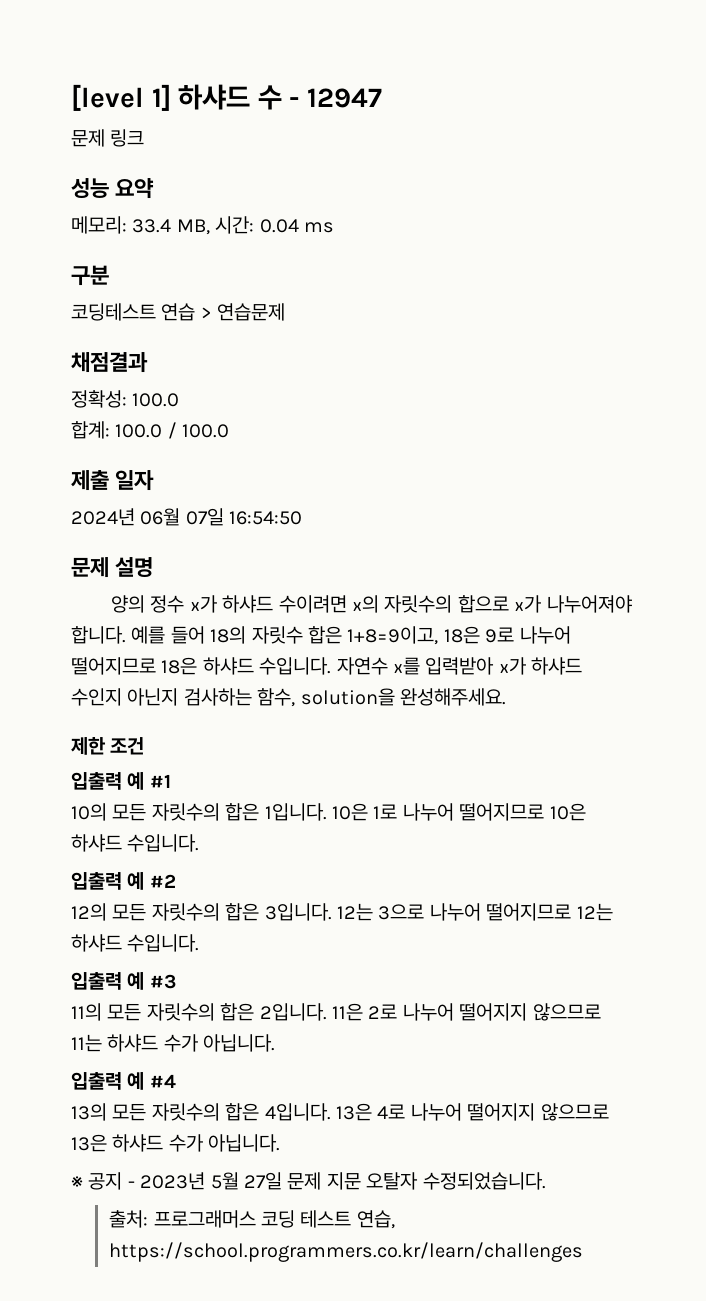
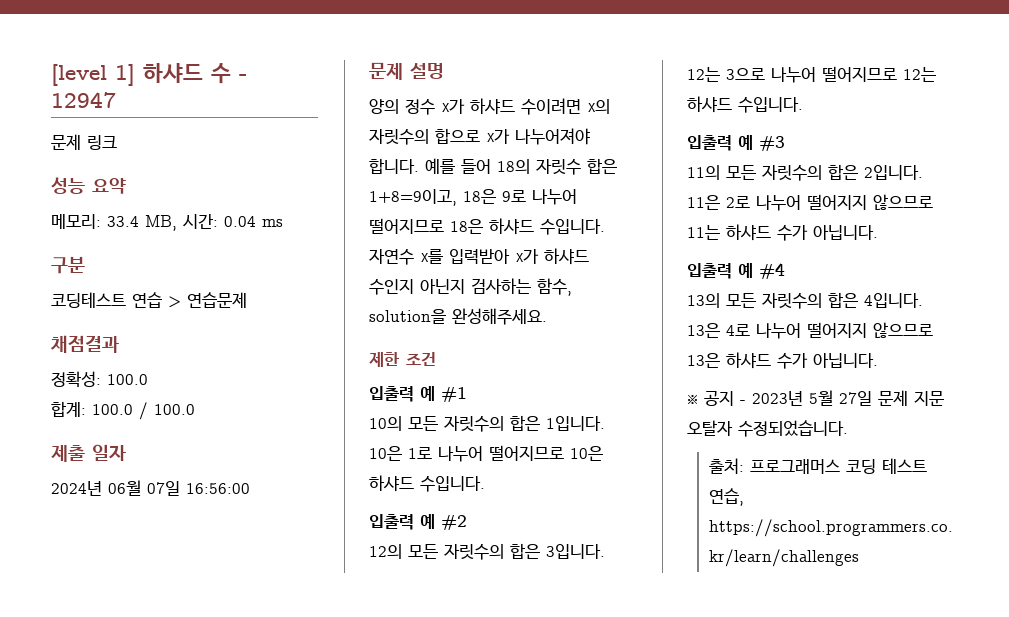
[229,511,303,525] 16:54:50 -> [186,483,250,494] 16:56:00

